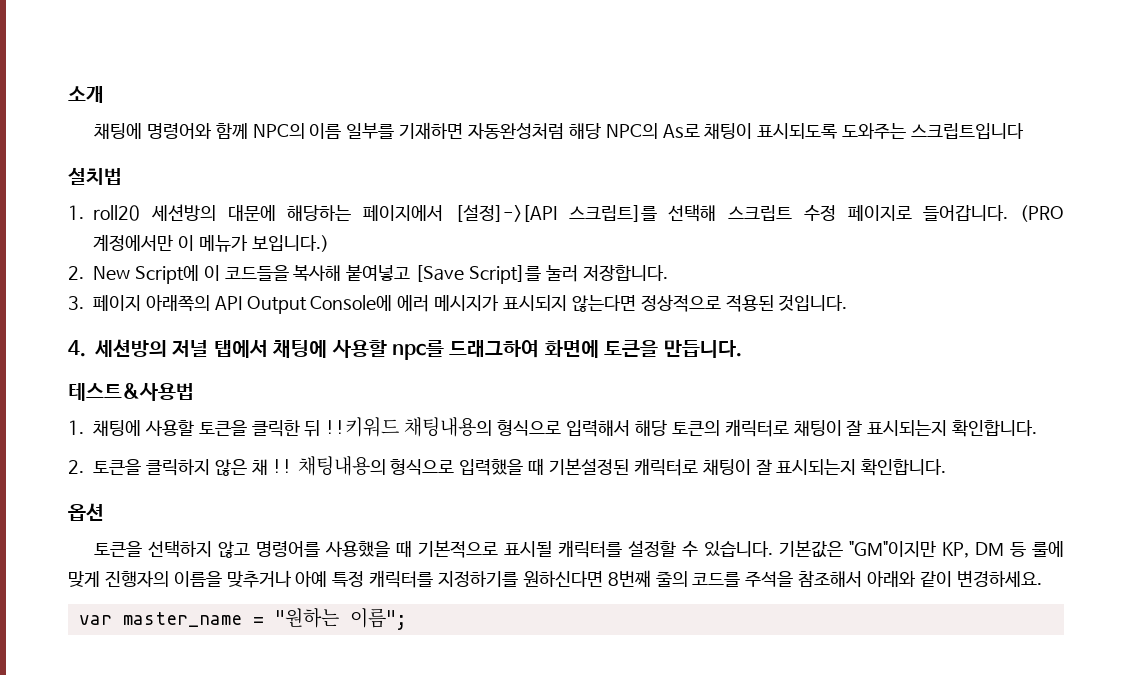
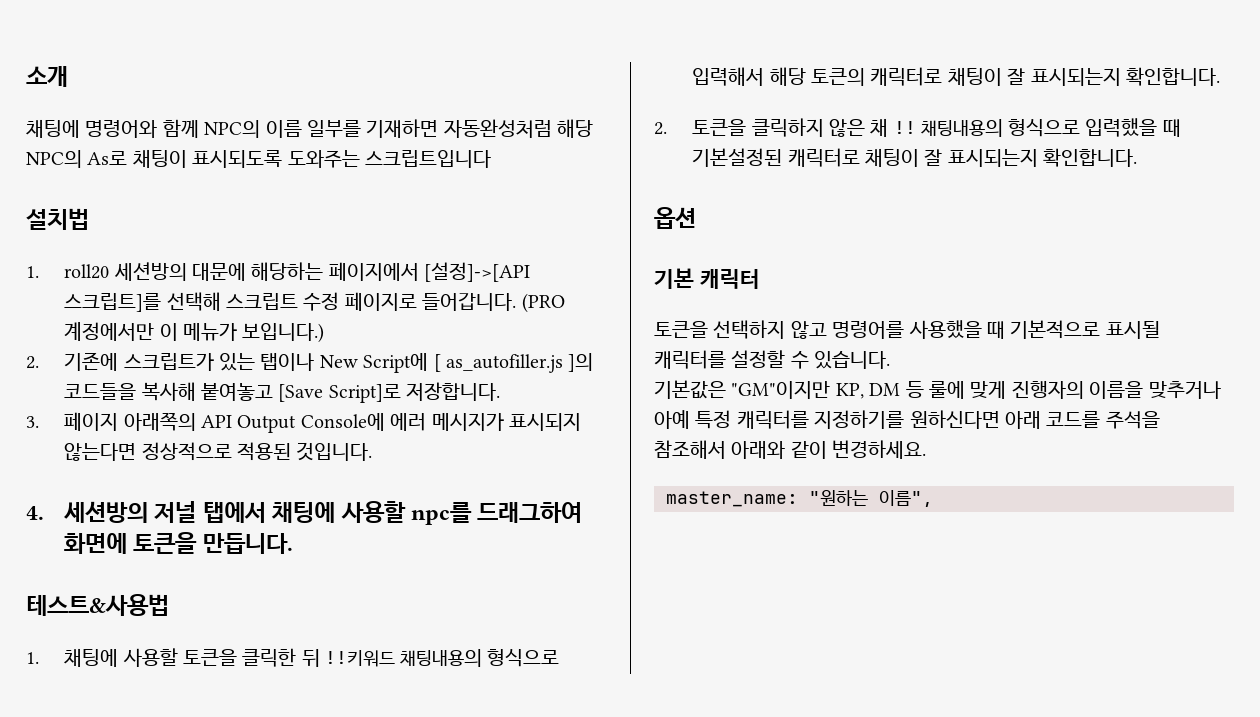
[93,265,578,284] New Script에 이 코드들을 복사해 붙여넣고 [Save Script]를 눌러 -> [64,352,594,373] [64,382,401,403] 기존에 스크립트가 있는 탭이나 New Script에 [ as_autofiller.js ]의 코드들을 복사해 붙여놓고 [Save Script]로
(104, 512) none -> [654,268,760,289] // 기본 캐릭터
(773, 549) none -> (891, 360) //
[607,570,688,587] 8번째 줄의 -> [1005,411,1041,429] 아래
[78,608,407,630] var master_name = "원하는 이름"; -> [666,490,933,507] master_name: "원하는 이름",

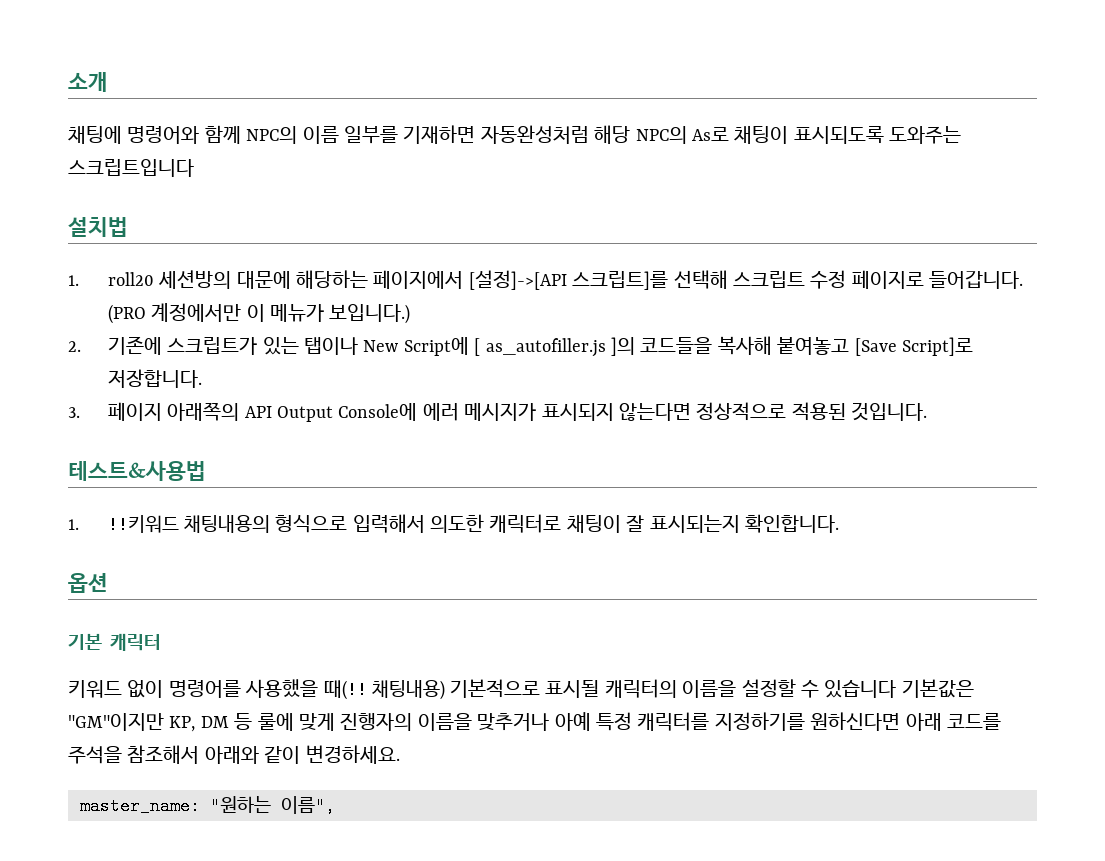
[26,501,583,525] [64,532,293,554] [26,594,169,616] [26,648,560,667] [692,67,1220,86] [654,118,1181,137] [692,148,783,167] 4. 세션방의 저널 탭에서 채팅에 사용할 npc를 드래그하여 화면에 토큰을 만듭니다. // 테스트&사용법 // 1. 채팅에 사용할 토큰을 클릭한 뒤 !!키워드 채팅내용의 형식으로 입력해서 해당 토큰의 캐릭터로 채팅이 잘 표시되는지 확인합니다. // 2. 토큰을 클릭하지 않은 채 !! 채팅내용의 형식으로 입력했을 때 기본설정된 -> [68,461,206,481] [68,514,485,534] 테스트&사용법 // 1. !!키워드 채팅내용의 형식으로 입력해서 의도한
[654,320,1160,339] [654,350,726,369] 토큰을 선택하지 않고 명령어를 사용했을 때 기본적으로 표시될 캐릭터를 -> [68,679,737,700] 키워드 없이 명령어를 사용했을 때(!! 채팅내용) 기본적으로 표시될 캐릭터의 이름을
[814,351,891,369] 있습니다. // -> [824,680,897,698] 있습니다

